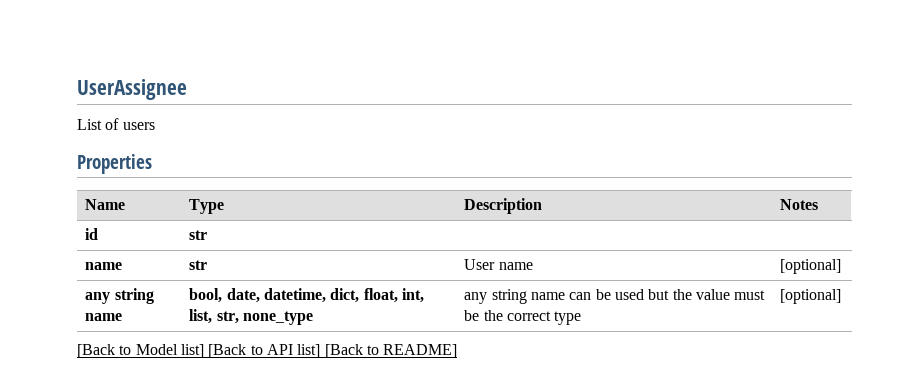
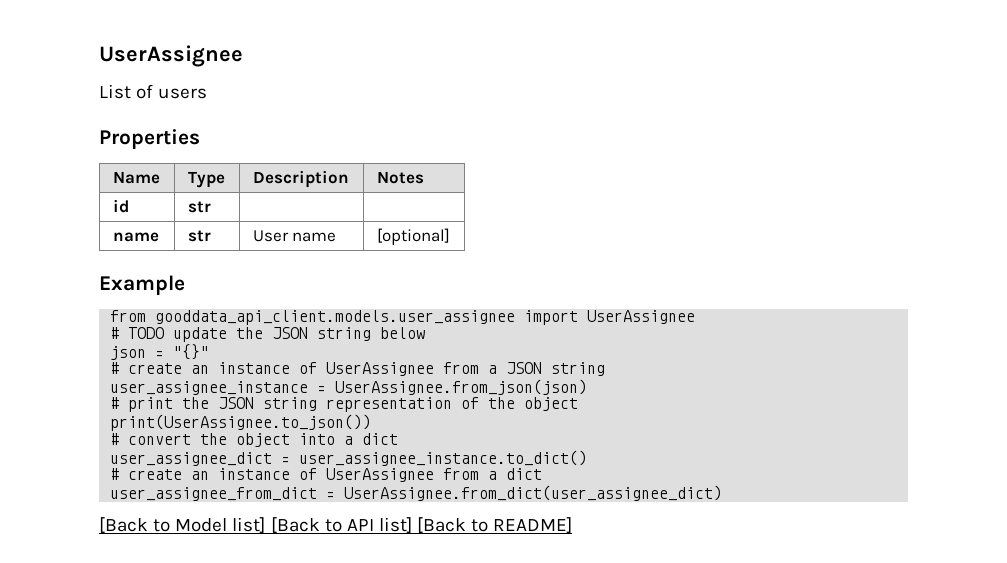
[85,288,154,304] [85,313,123,321] [189,288,424,303] [189,309,314,325] [464,289,766,304] [464,310,582,325] [780,289,842,304] // any string name | bool, date, datetime, dict, float, int, list, str, none_type | any string name can be used but the value must be the correct type | [optional] -> [99,275,185,295] [110,310,696,325] [110,327,426,342] [110,344,210,360] [110,362,606,376] [110,379,588,395] [110,397,579,412] [110,414,372,431] [110,433,399,447] [110,450,588,466] [110,468,543,482] [110,485,723,501] // Example // from gooddata_api_client.models.user_assignee import UserAssignee // # TODO update the JSON string below // json = "{}" // # create an instance of UserAssignee from a JSON string // user_assignee_instance = UserAssignee.from_json(json) // # print the JSON string representation of the object // print(UserAssignee.to_json()) // # convert the object into a dict // user_assignee_dict = user_assignee_instance.to_dict() // # create an instance of UserAssignee from a dict // user_assignee_from_dict = UserAssignee.from_dict(user_assignee_dict)

